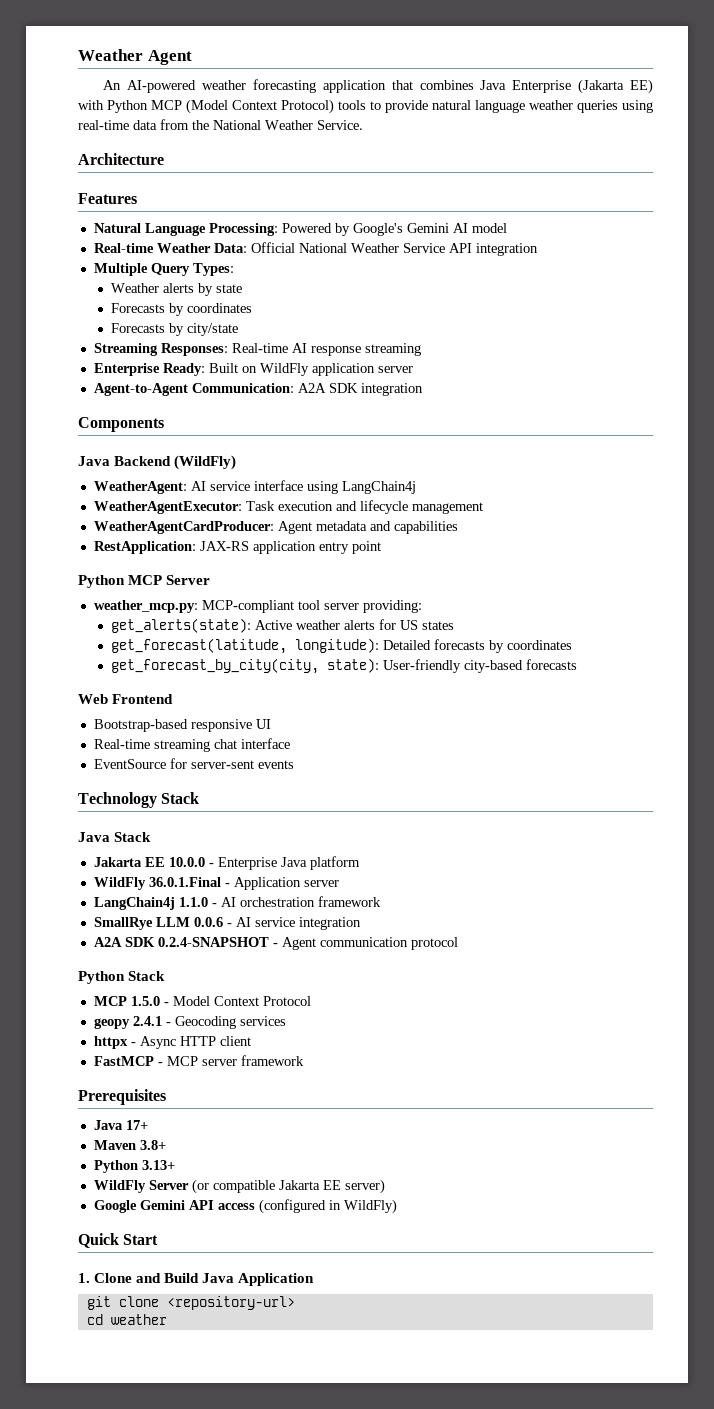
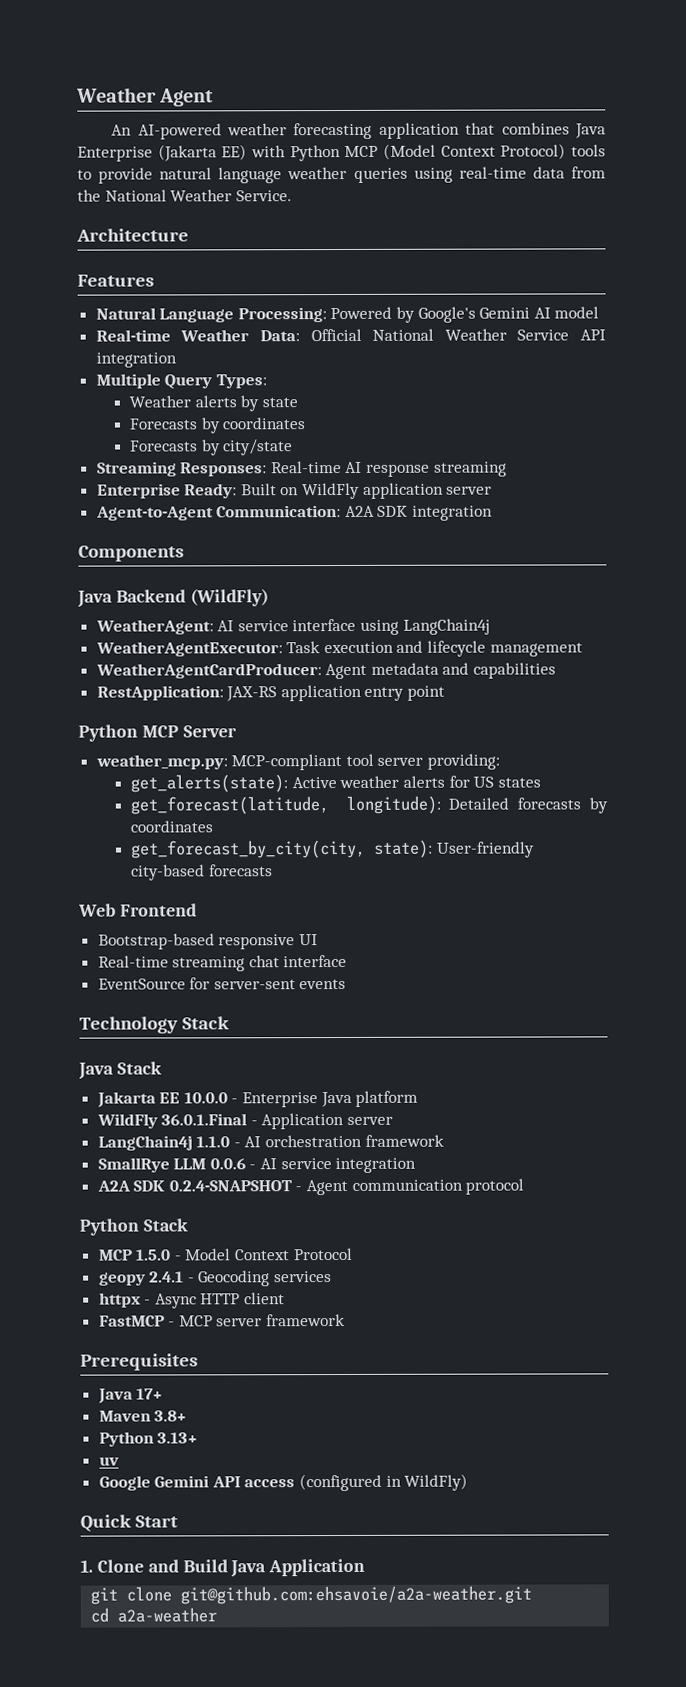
[93,1179,385,1194] WildFly Server (or compatible Jakarta EE server) -> [98,1456,119,1466] uv
[166,1296,295,1310] <repository-url> -> [180,1585,533,1605] git@github.com:ehsavoie/a2a-weather.git
[110,1314,167,1325] weather -> [117,1607,218,1623] a2a-weather

